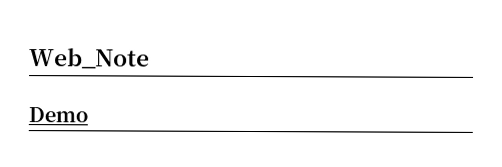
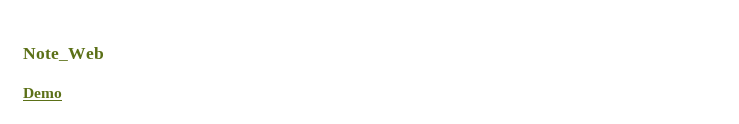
[29,48,150,69] Web_Note -> [23,47,104,61] Note_Web

